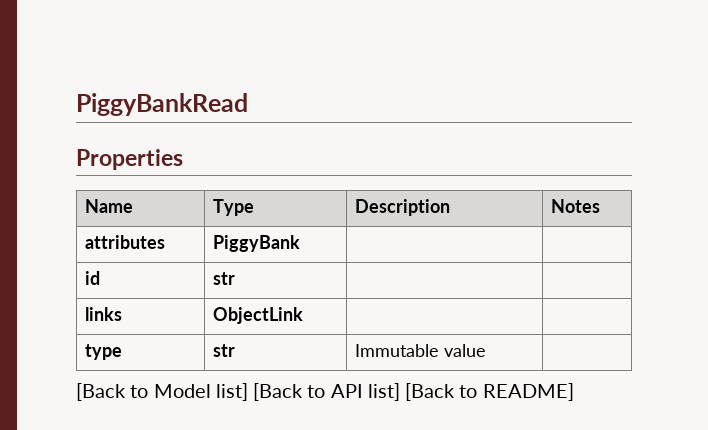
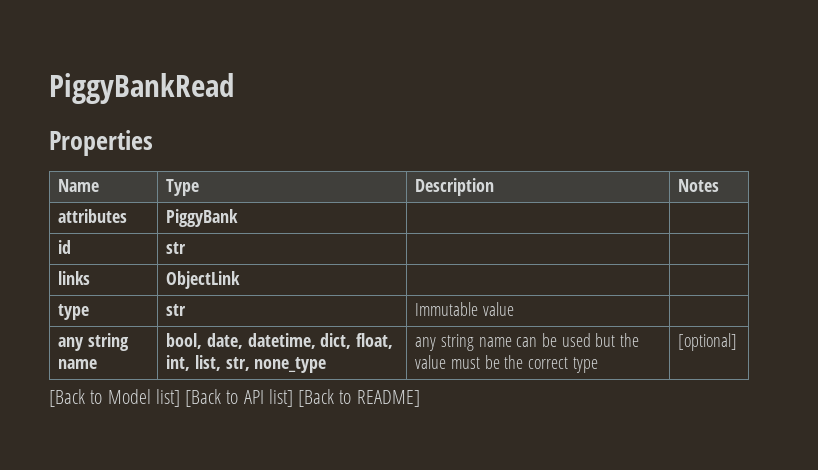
(487, 350) none -> [58,333,129,351] [58,359,98,369] [166,333,393,349] [166,355,327,373] [415,333,640,351] [415,355,598,373] [678,333,738,351] // any string name | bool, date, datetime, dict, float, int, list, str, none_type | any string name can be used but the value must be the correct type | [optional]

